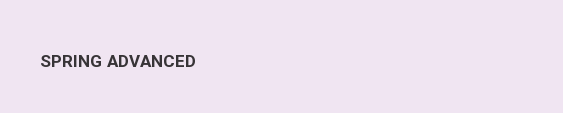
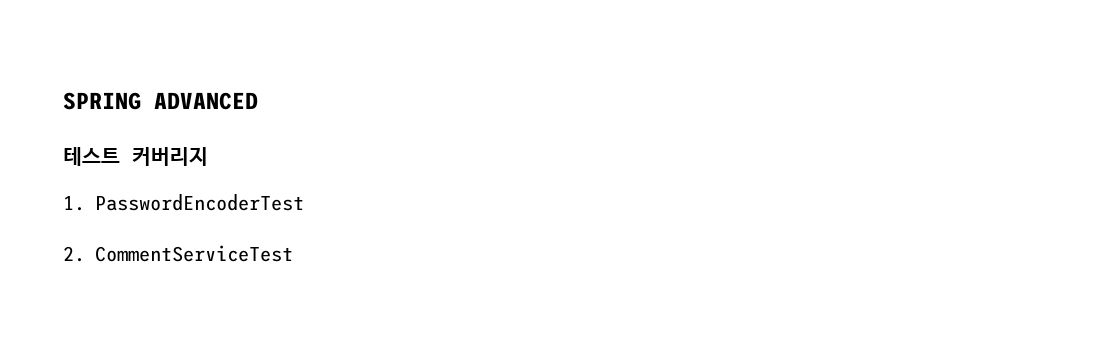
(196, 61) none -> [63,147,208,166] [63,194,304,211] [63,245,293,262] // 테스트 커버리지 // 1. PasswordEncoderTest // 2. CommentServiceTest

